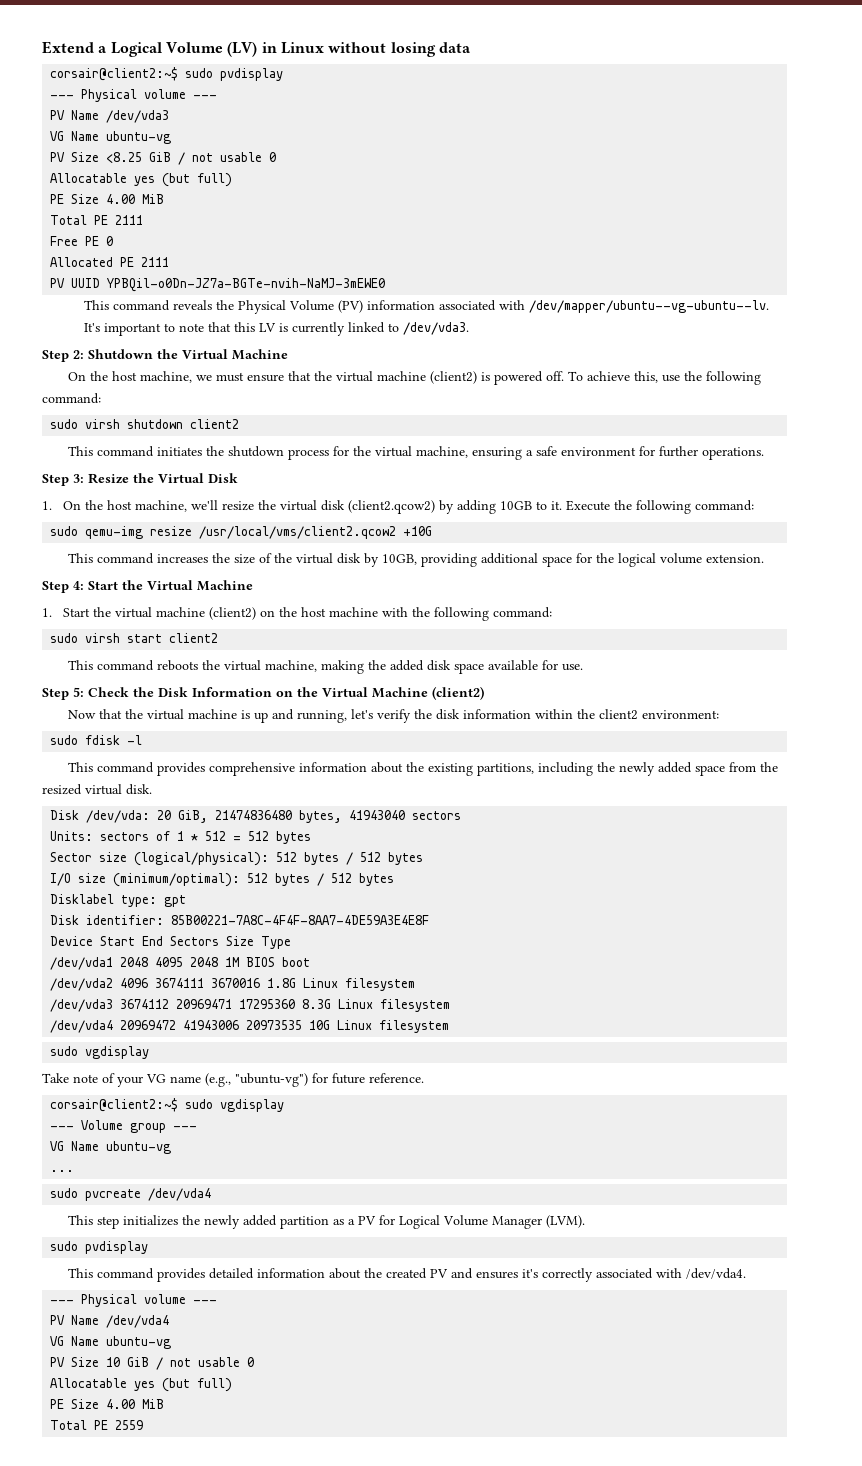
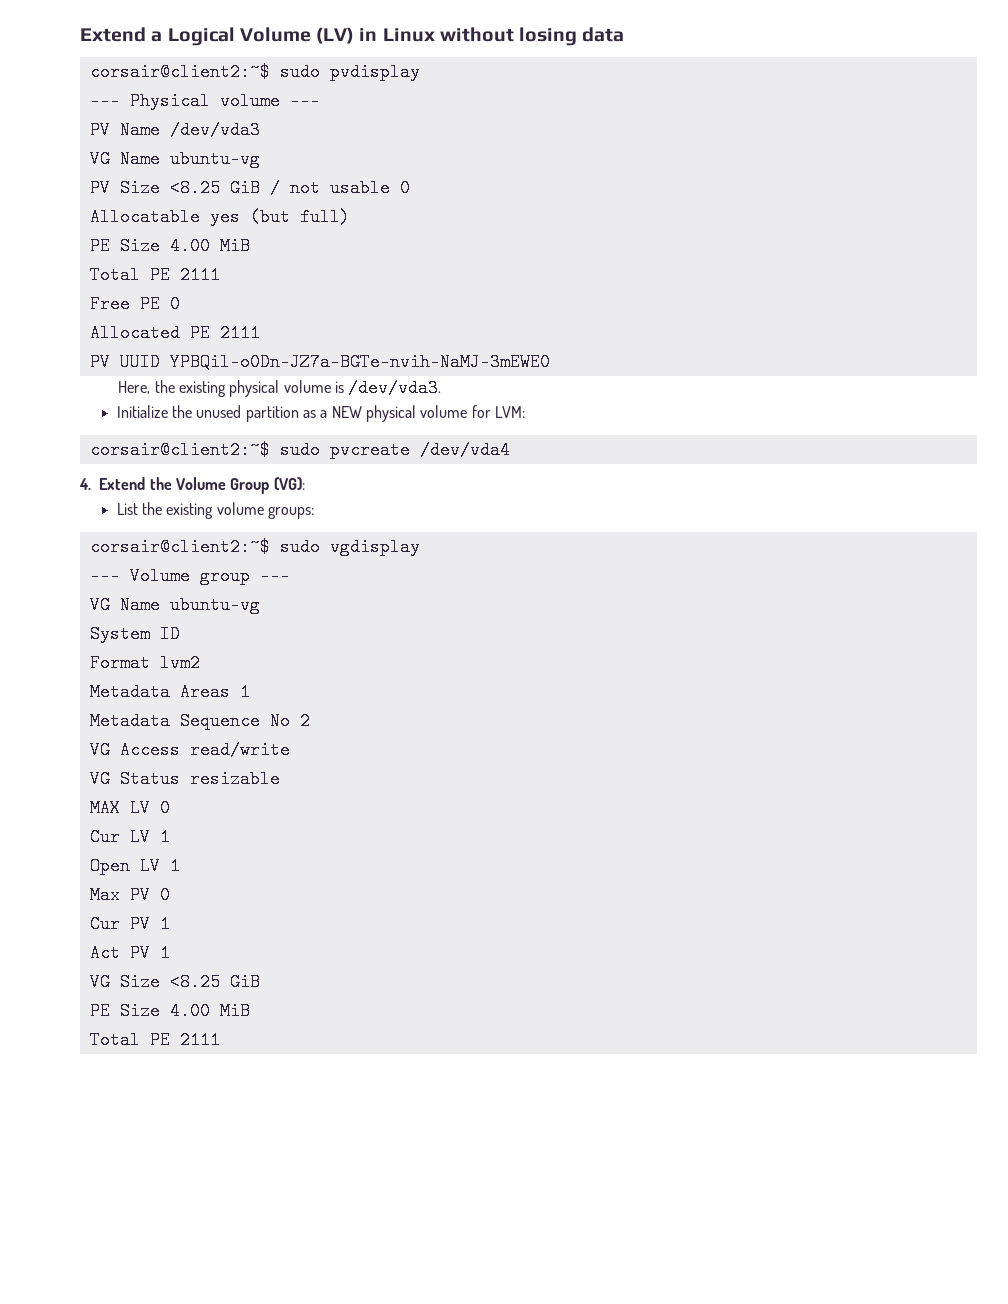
[83,300,769,314] [83,322,469,336] [42,349,288,362] [68,371,762,385] [42,393,101,404] [50,419,240,429] [68,446,765,460] [42,473,238,486] [42,500,754,514] [50,526,433,539] [68,553,765,567] [42,580,253,593] [42,607,552,621] [50,633,219,643] [68,660,584,674] [42,686,484,700] [68,709,720,723] [50,735,143,745] [68,762,779,776] [42,784,152,795] [50,810,462,823] [50,831,312,844] [50,852,424,866] [50,873,395,887] [50,894,187,907] [50,915,430,925] [50,936,292,949] [50,957,311,970] [50,978,416,991] [50,999,451,1012] [50,1020,450,1033] [50,1046,150,1059] [42,1073,424,1087] This command reveals the Physical Volume (PV) information associated with /dev/mapper/ubuntu--vg-ubuntu--lv. It's important to note that this LV is currently linked to /dev/vda3. // Step 2: Shutdown the Virtual Machine // On the host machine, we must ensure that the virtual machine (client2) is powered off. To achieve this, use the following command: // sudo virsh shutdown client2 // This command initiates the shutdown process for the virtual machine, ensuring a safe environment for further operations. // Step 3: Resize the Virtual Disk // 1. On the host machine, we'll resize the virtual disk (client2.qcow2) by adding 10GB to it. Execute the following command: // sudo qemu-img resize /usr/local/vms/client2.qcow2 +10G // This command increases the size of the virtual disk by 10GB, providing additional space for the logical volume extension. // Step 4: Start the Virtual Machine // 1. Start the virtual machine (client2) on the host machine with the following command: // sudo virsh start client2 // This command reboots the virtual machine, making the added disk space available for use. // Step 5: Check the Disk Information on the Virtual Machine (client2) // Now that the virtual machine is up and running, let's verify the disk information within the client2 environment: // sudo fdisk -l // This command provides comprehensive information about the existing partitions, including the newly added space from the resized virtual disk. // Disk /dev/vda: 20 GiB, 21474836480 bytes, 41943040 sectors // Units: sectors of 1 * 512 = 512 bytes // Sector size (logical/physical): 512 bytes / 512 bytes // I/O size (minimum/optimal): 512 bytes / 512 bytes // Disklabel type: gpt // Disk identifier: 85B00221-7A8C-4F4F-8AA7-4DE59A3E4E8F // Device Start End Sectors Size Type // /dev/vda1 2048 4095 2048 1M BIOS boot // /dev/vda2 4096 3674111 3670016 1.8G Linux filesystem // /dev/vda3 3674112 20969471 17295360 8.3G Linux filesystem // /dev/vda4 20969472 41943006 20973535 10G Linux filesystem // sudo vgdisplay // Take note of your VG name (e.g., "ubuntu-vg") for future reference. -> [118,379,442,397] [116,405,526,422] [89,441,510,459] [79,477,305,494] [116,502,315,519] Here, the existing physical volume is /dev/vda3. // Initialize the unused partition as a NEW physical volume for LVM: // corsair@client2:~$ sudo pvcreate /dev/vda4 // 4. Extend the Volume Group (VG): // List the existing volume groups:
[50,1170,75,1172] [50,1188,212,1201] [68,1215,586,1229] [50,1241,149,1254] [68,1268,747,1282] [50,1294,218,1307] [50,1315,170,1328] [50,1336,172,1349] [50,1357,255,1370] [50,1378,233,1392] [50,1399,165,1409] [50,1420,144,1430] ... // sudo pvcreate /dev/vda4 // This step initializes the newly added partition as a PV for Logical Volume Manager (LVM). // sudo pvdisplay // This command provides detailed information about the created PV and ensures it's correctly associated with /dev/vda4. // --- Physical volume --- // PV Name /dev/vda4 // VG Name ubuntu-vg // PV Size 10 GiB / not usable 0 // Allocatable yes (but full) // PE Size 4.00 MiB // Total PE 2559 -> [89,625,180,643] [89,654,200,672] [89,683,250,701] [89,712,310,730] [89,741,290,759] [89,770,280,788] [89,799,170,817] [89,828,170,846] [89,857,180,875] [89,886,170,904] [89,915,170,933] [89,944,170,962] [89,973,260,991] [89,1002,250,1020] [89,1031,220,1049] System ID // Format lvm2 // Metadata Areas 1 // Metadata Sequence No 2 // VG Access read/write // VG Status resizable // MAX LV 0 // Cur LV 1 // Open LV 1 // Max PV 0 // Cur PV 1 // Act PV 1 // VG Size <8.25 GiB // PE Size 4.00 MiB // Total PE 2111

